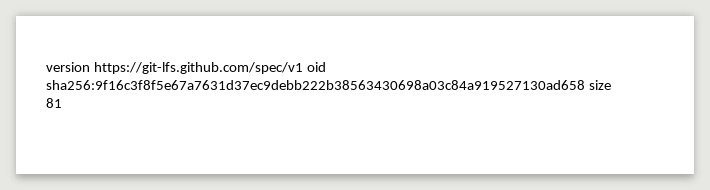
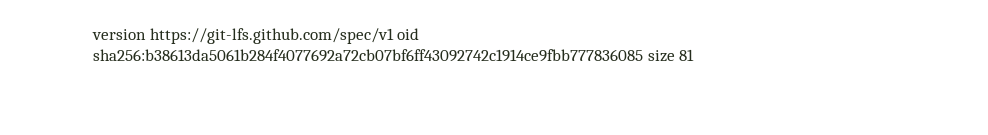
[46,80,585,90] sha256:9f16c3f8f5e67a7631d37ec9debb222b38563430698a03c84a919527130ad658 -> [93,49,643,62] sha256:b38613da5061b284f4077692a72cb07bf6ff43092742c1914ce9fbb777836085

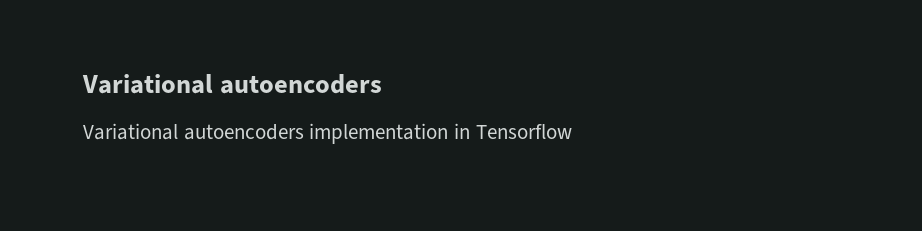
[92,28,420,44] [93,49,695,62] version https://git-lfs.github.com/spec/v1 oid sha256:b38613da5061b284f4077692a72cb07bf6ff43092742c1914ce9fbb777836085 size 81 -> [82,74,383,94] [83,123,572,144] Variational autoencoders // Variational autoencoders implementation in Tensorflow

